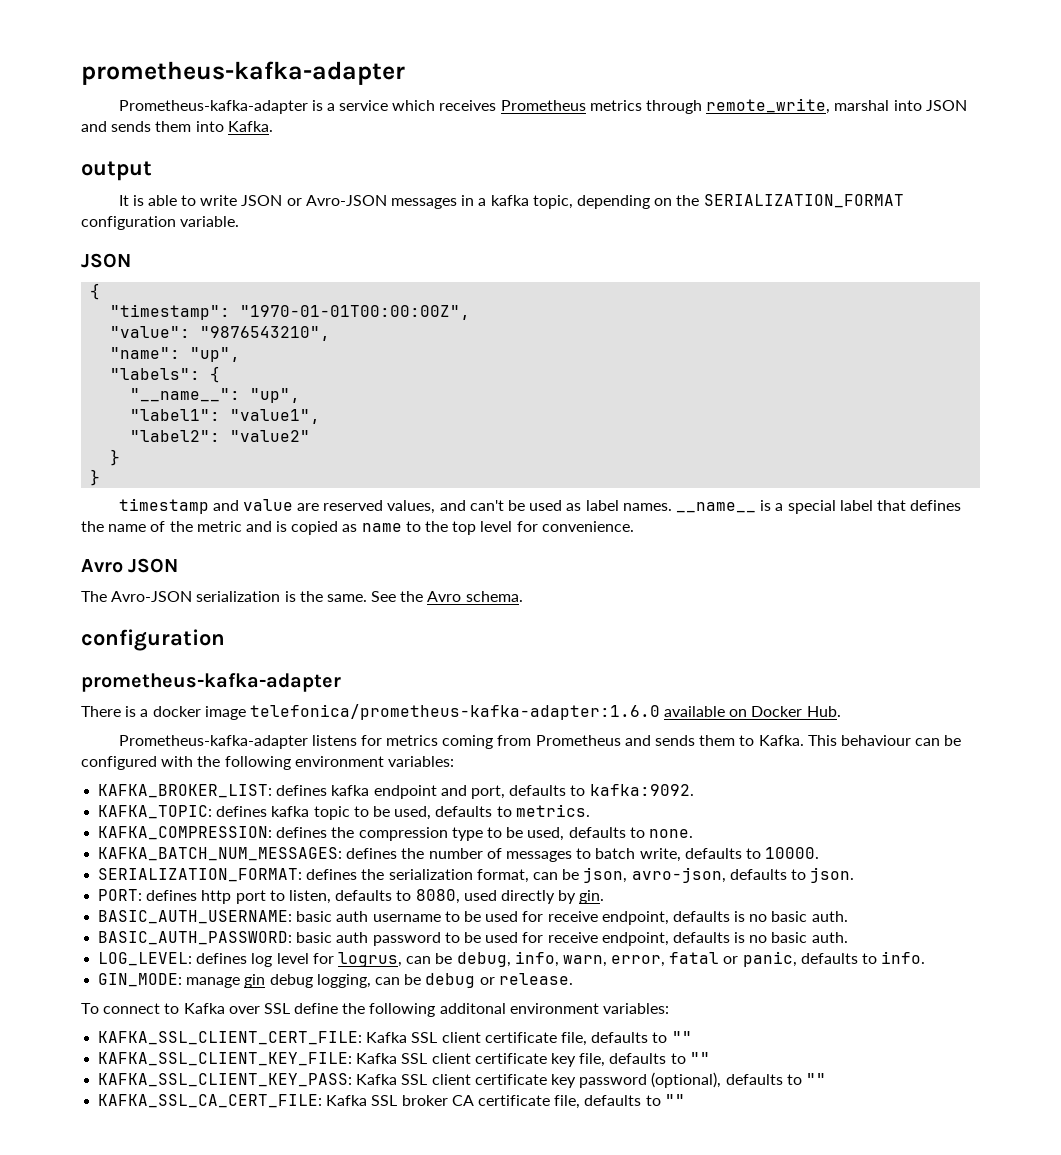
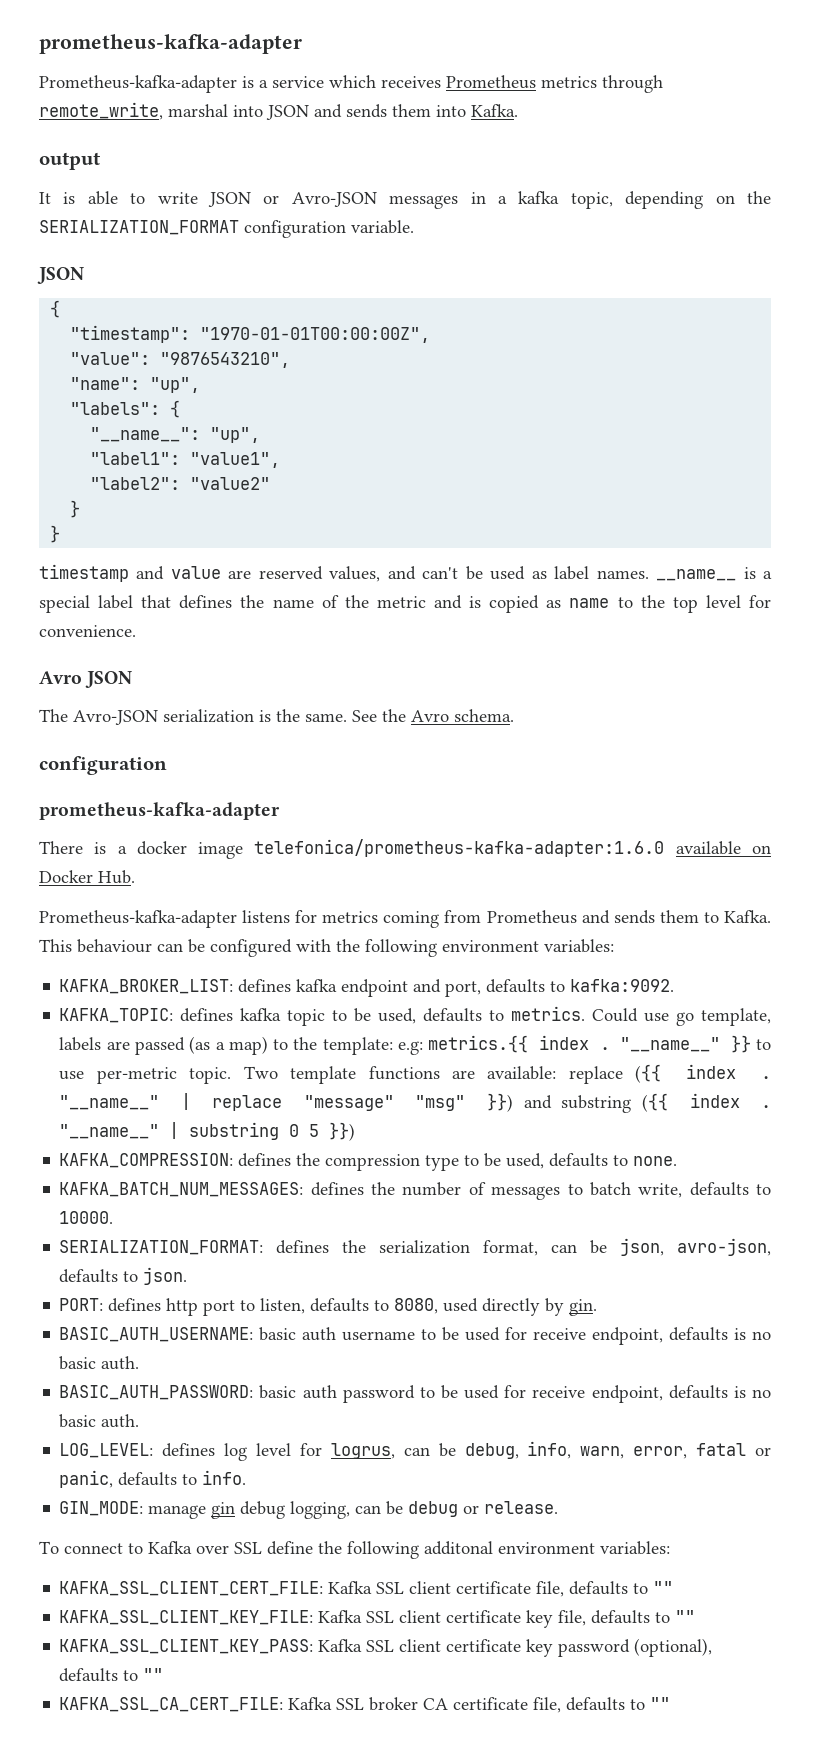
(590, 810) none -> [592,1008,772,1026] [59,1035,771,1055] [59,1064,771,1084] [59,1093,771,1113] [59,1122,356,1141] Could use go template, labels are passed (as a map) to the template: e.g: metrics.{{ index . "__name__" }} to use per-metric topic. Two template functions are available: replace ({{ index . "__name__" | replace "message" "msg" }}) and substring ({{ index . "__name__" | substring 0 5 }})

